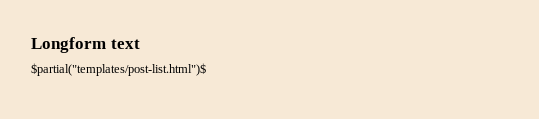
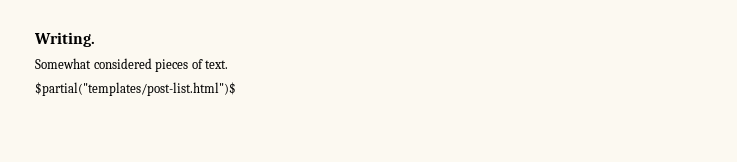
[31,37,140,53] Longform text -> [34,32,95,47] [35,58,229,72] Writing. // Somewhat considered pieces of text.

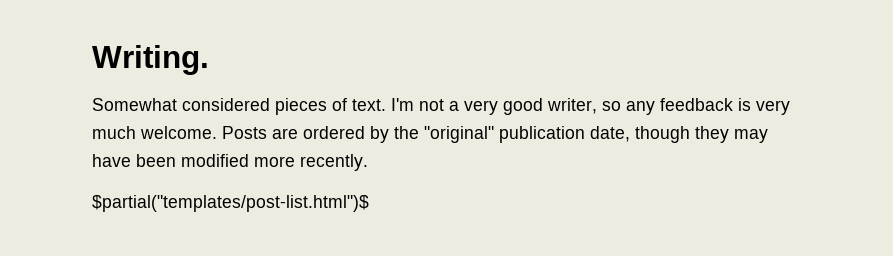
(229, 64) none -> [391,98,790,115] [92,126,768,143] [92,154,368,171] I'm not a very good writer, so any feedback is very much welcome. Posts are ordered by the "original" publication date, though they may have been modified more recently.

